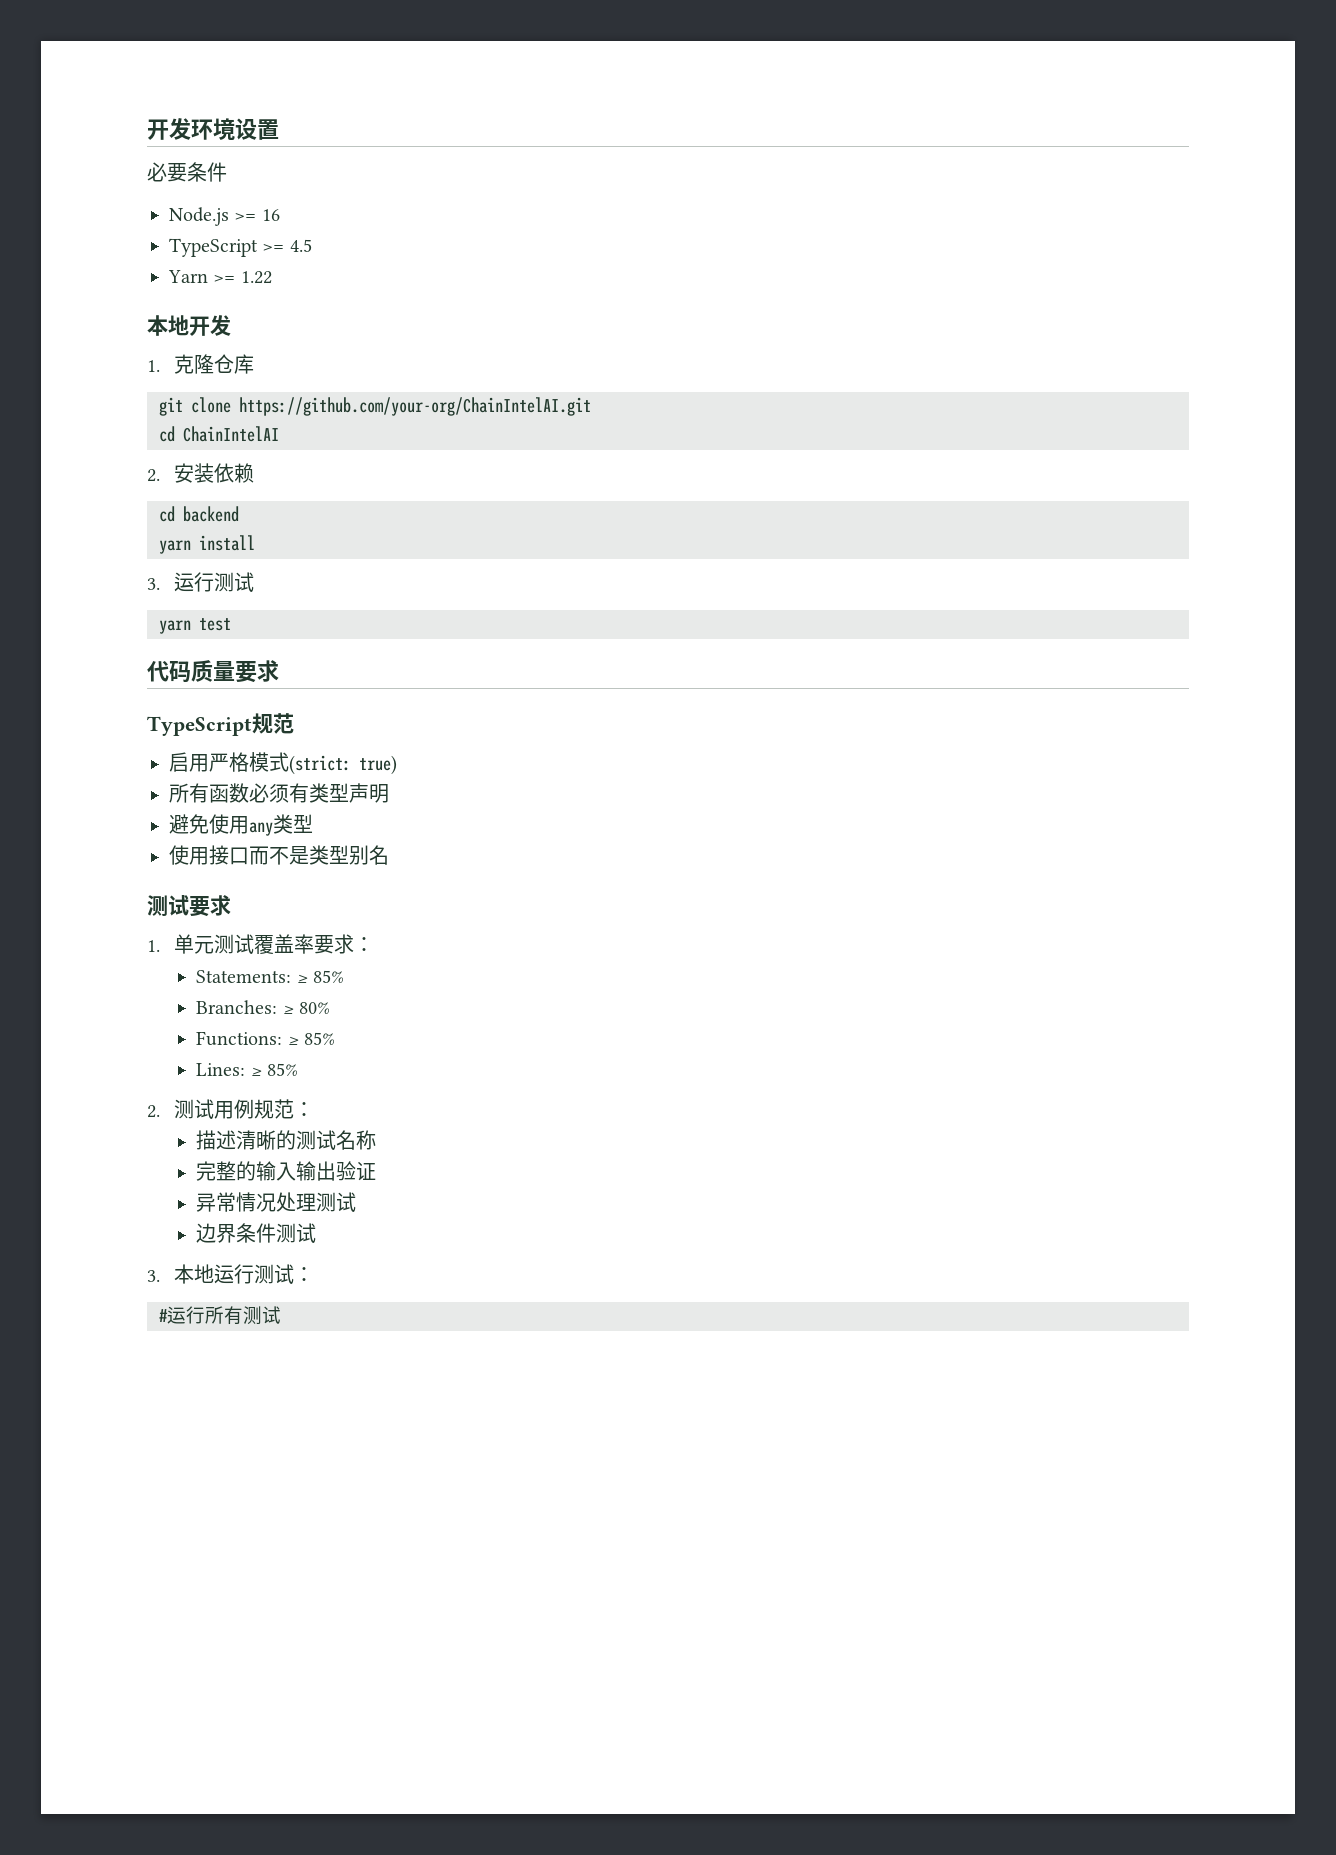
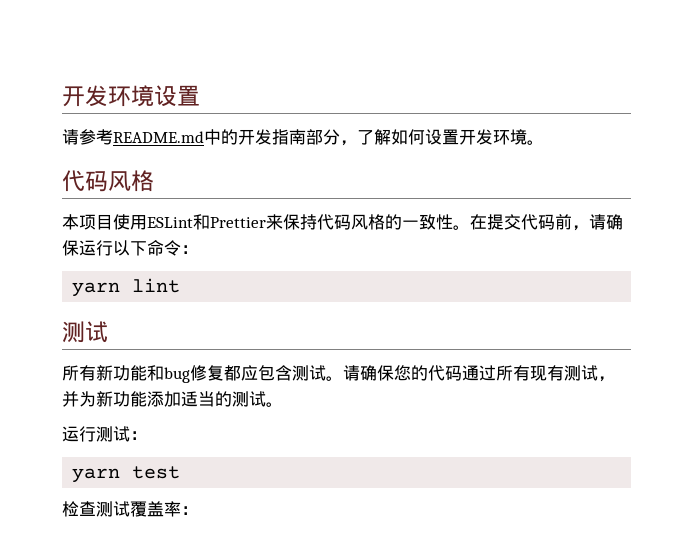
[147,162,227,182] [169,207,280,226] [169,238,312,257] [168,270,272,284] [147,315,231,336] [147,354,255,374] [159,397,591,416] [159,426,279,442] [147,463,255,483] [159,506,239,522] [159,535,255,554] [147,572,255,592] [159,618,231,634] [147,660,279,683] [147,713,294,736] [169,752,397,775] [169,783,389,803] [169,814,313,836] [169,845,389,865] [147,895,231,917] [147,934,375,954] [196,970,345,983] [196,1000,331,1014] [196,1031,336,1046] [196,1063,299,1076] [147,1099,315,1119] [196,1130,377,1150] [196,1161,377,1181] [196,1192,357,1212] [196,1223,317,1243] [147,1264,315,1284] [159,1306,281,1325] 必要条件 // Node.js >= 16 // TypeScript >= 4.5 // Yarn >= 1.22 // 本地开发 // 1.克隆仓库 // git clone https://github.com/your-org/ChainIntelAI.git // cd ChainIntelAI // 2.安装依赖 // cd backend // yarn install // 3.运行测试 // yarn test // 代码质量要求 // TypeScript规范 // 启用严格模式(strict: true) // 所有函数必须有类型声明 // 避免使用any类型 // 使用接口而不是类型别名 // 测试要求 // 1.单元测试覆盖率要求： // Statements: ≥ 85% // Branches: ≥ 80% // Functions: ≥ 85% // Lines: ≥ 85% // 2.测试用例规范： // 描述清晰的测试名称 // 完整的输入输出验证 // 异常情况处理测试 // 边界条件测试 // 3.本地运行测试： // #运行所有测试 -> [62,129,544,146] [62,170,154,192] [62,214,623,231] [62,240,198,256] [72,278,181,297] [62,321,108,343] [62,365,615,383] [62,391,283,407] [62,426,147,442] [72,466,181,483] [62,501,198,517] 请参考README.md中的开发指南部分，了解如何设置开发环境。 // 代码风格 // 本项目使用ESLint和Prettier来保持代码风格的一致性。在提交代码前，请确保运行以下命令： // yarn lint // 测试 // 所有新功能和bug修复都应包含测试。请确保您的代码通过所有现有测试，并为新功能添加适当的测试。 // 运行测试： // yarn test // 检查测试覆盖率：

